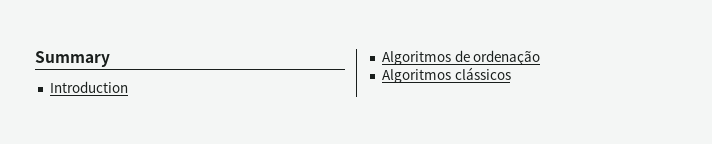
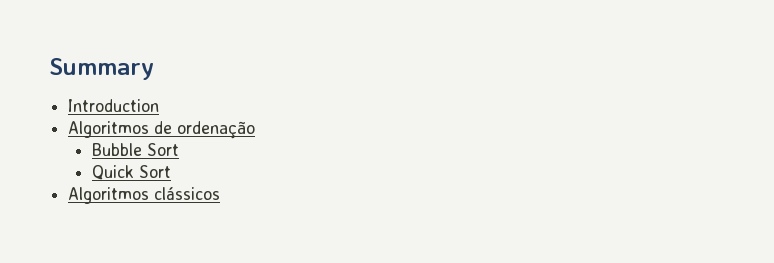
(541, 57) none -> [92,143,180,156] [92,165,172,180] // Bubble Sort // Quick Sort

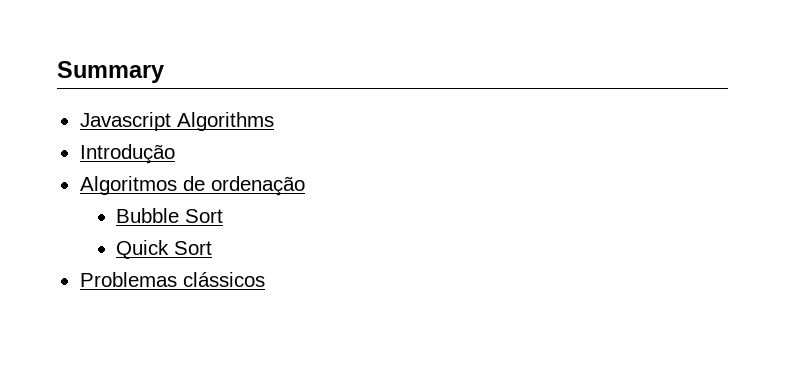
[68,99,160,112] Introduction -> [79,112,274,131] [79,144,175,164] Javascript Algorithms // Introdução
[68,187,150,204] Algoritmos -> [79,272,177,287] Problemas

